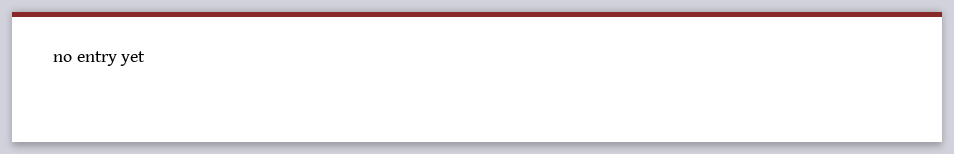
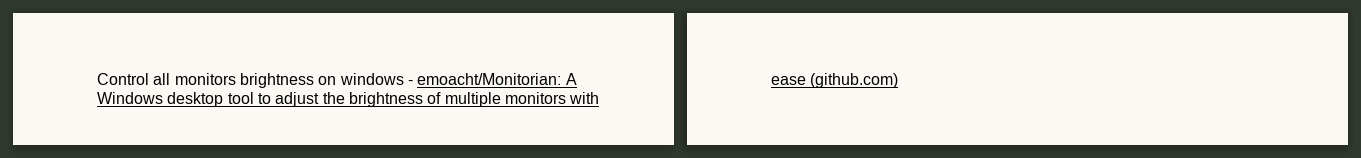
[53,51,146,66] no entry yet -> [97,73,577,88] [97,92,600,107] [771,73,899,88] Control all monitors brightness on windows - emoacht/Monitorian: A Windows desktop tool to adjust the brightness of multiple monitors with ease (github.com)

